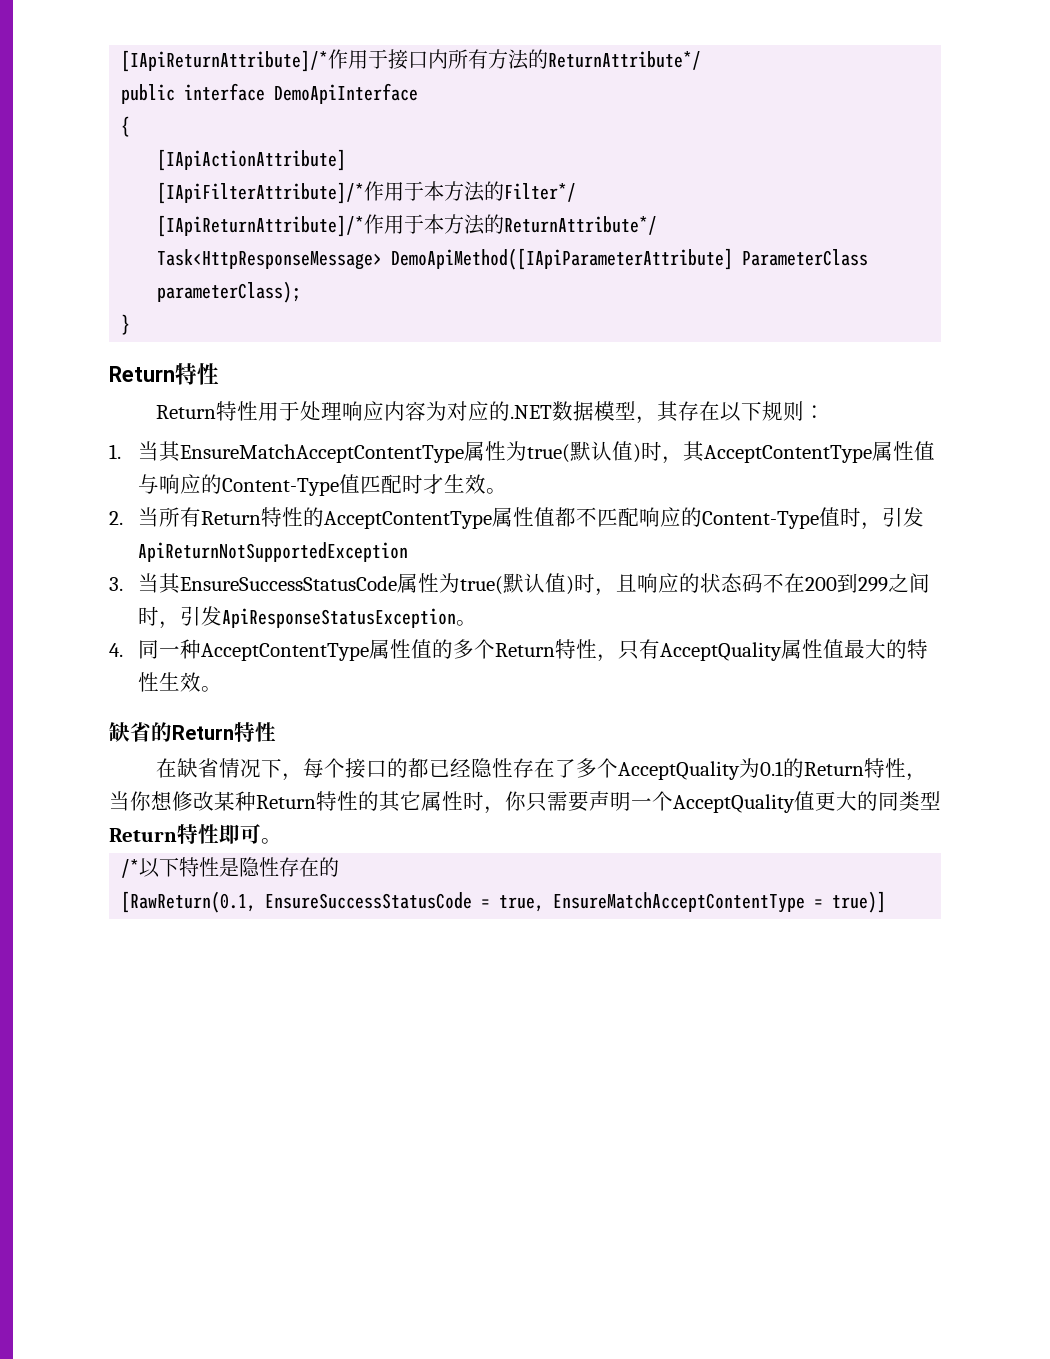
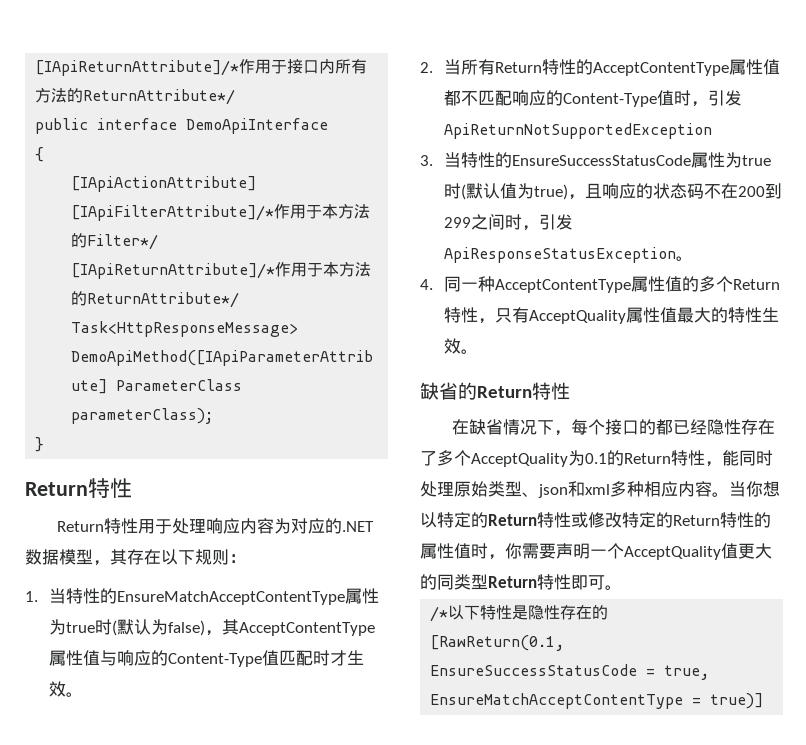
[158,441,181,462] 其 -> [66,588,118,604] 特性的
[526,441,662,463] true(默认值)时 -> [66,619,206,636] true时(默认为false)
[158,573,181,594] 其 -> [461,152,513,168] 特性的
[459,573,595,595] true(默认值)时 -> [742,155,772,166] [444,183,569,200] true时(默认值为true)
[109,791,547,814] 当你想修改某种Return特性的其它属性时，你只 -> [722,450,773,466] [420,481,780,498] [420,512,771,528] [420,543,522,560] 能同时处理原始类型、json和xml多种相应内容。当你想以特定的Return特性或修改特定的Return特性的属性值时，你

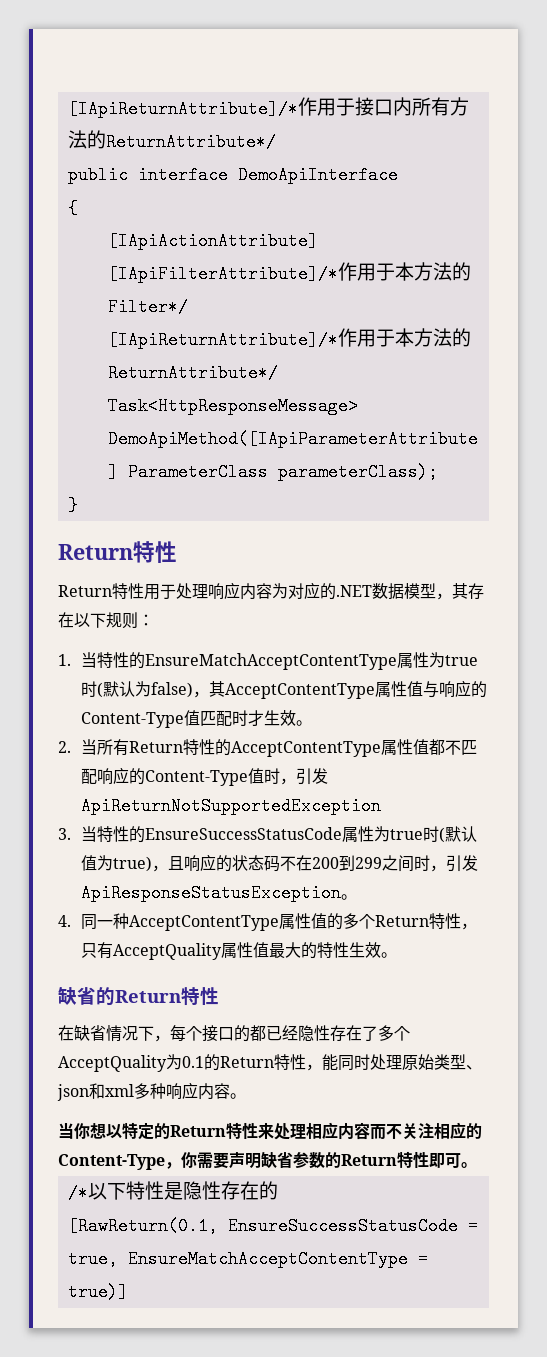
[644,481,661,497] 相 -> [166,1083,182,1100] 响
(729, 494) none -> (246, 1096) //
[571,512,771,528] [420,543,772,560] [420,574,488,590] 或修改特定的Return特性的属性值时，你需要声明一个AcceptQuality值更大的同类型 -> [258,1122,482,1140] [58,1151,341,1170] 来处理相应内容而不关注相应的Content-Type，你需要声明缺省参数的

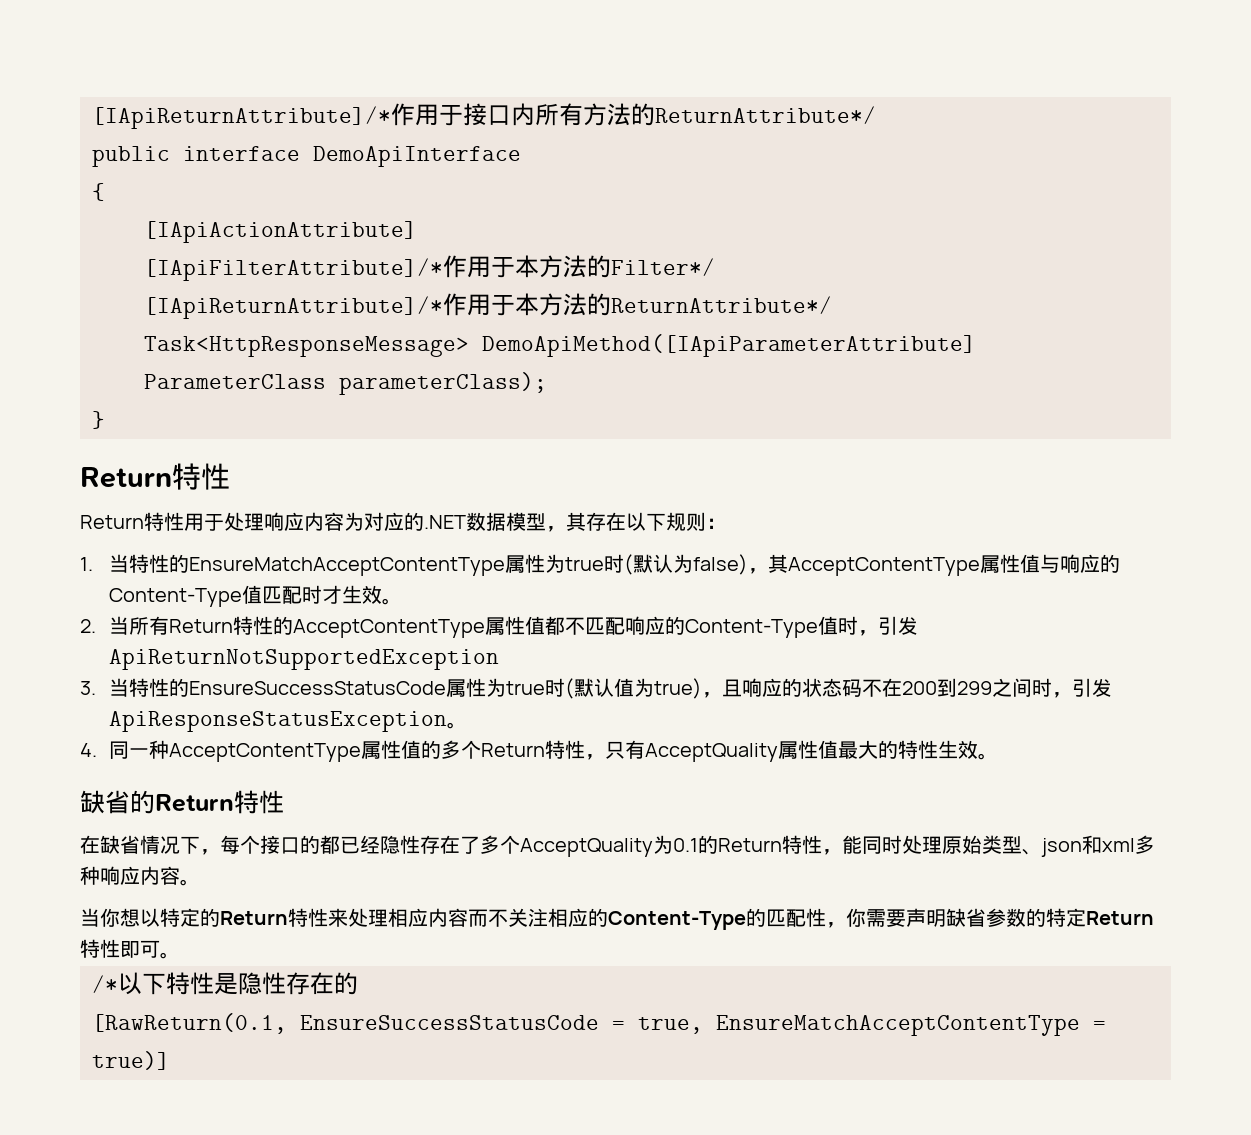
(165, 1162) none -> [746,908,826,927] 的匹配性
(341, 1160) none -> [1046,908,1086,927] 特定

